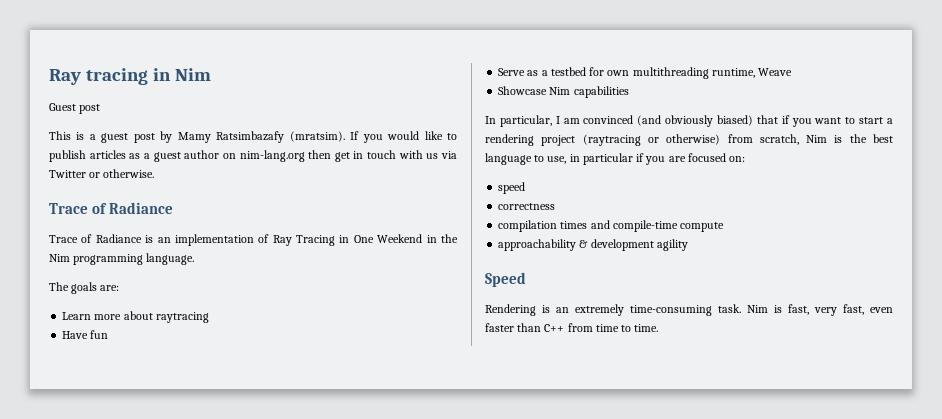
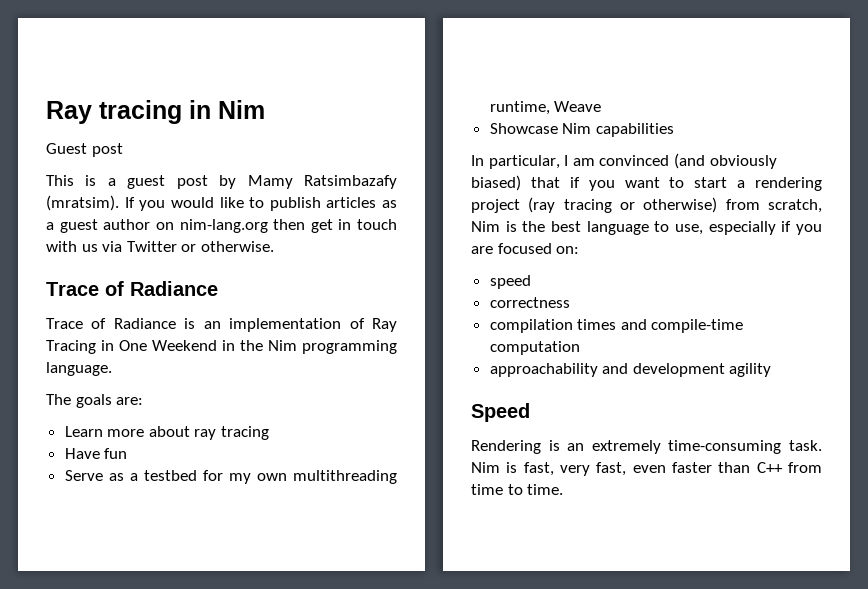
[155,312,209,323] raytracing -> [194,426,270,440] ray tracing
(605, 71) none -> [228,473,251,484] my
[582,134,641,146] (raytracing -> [528,197,612,213] (ray tracing
[569,153,633,165] in particular -> [708,221,776,235] especially
[680,222,725,232] compute -> [489,341,580,355] computation
[579,240,589,248] & -> [602,363,629,374] and

